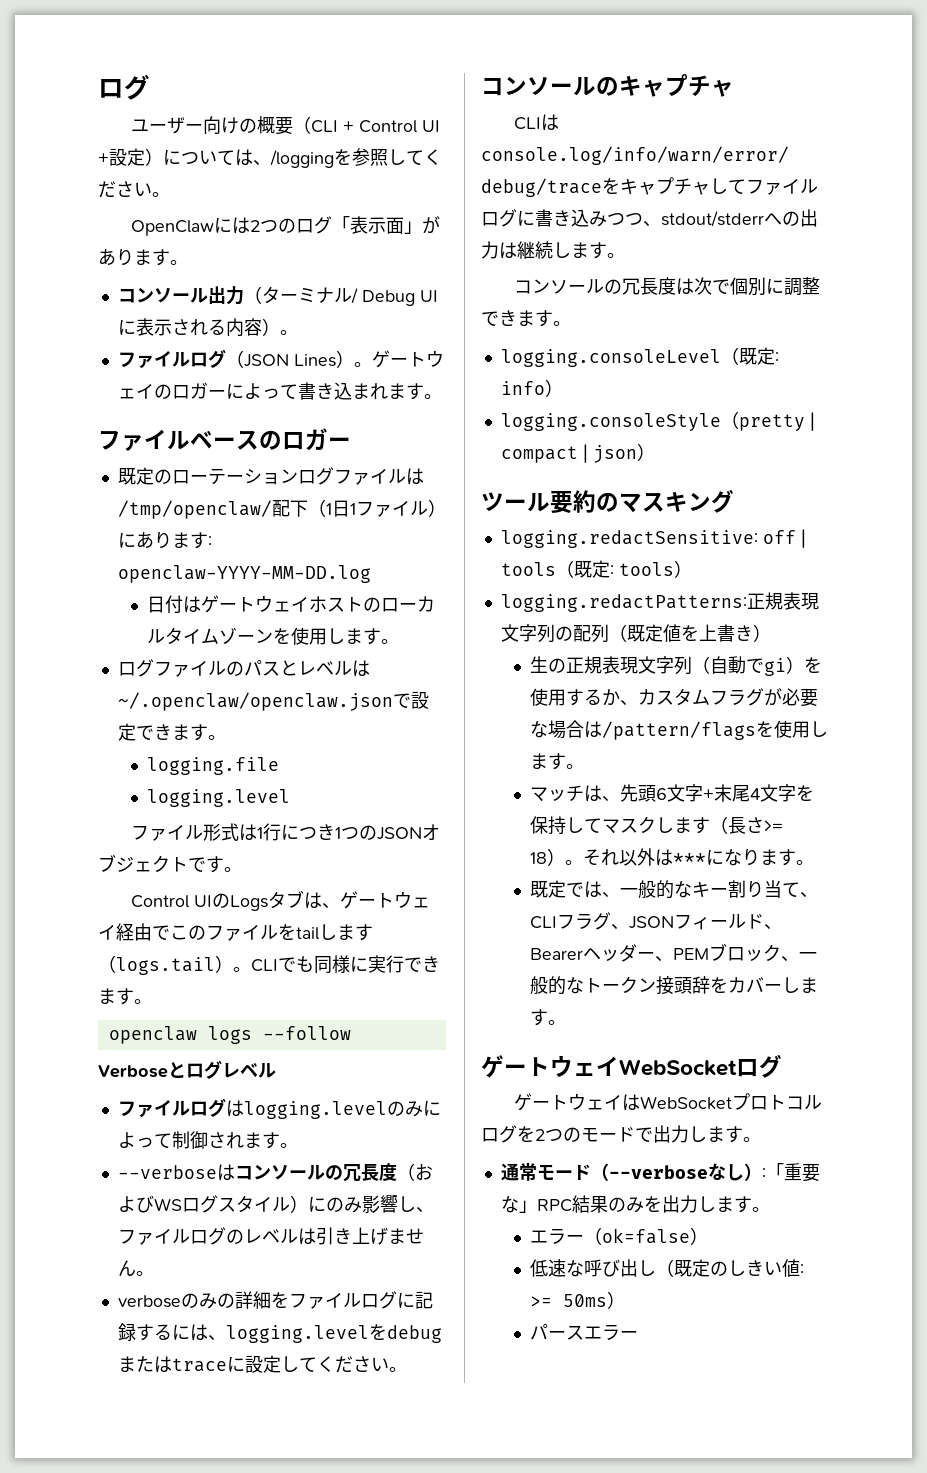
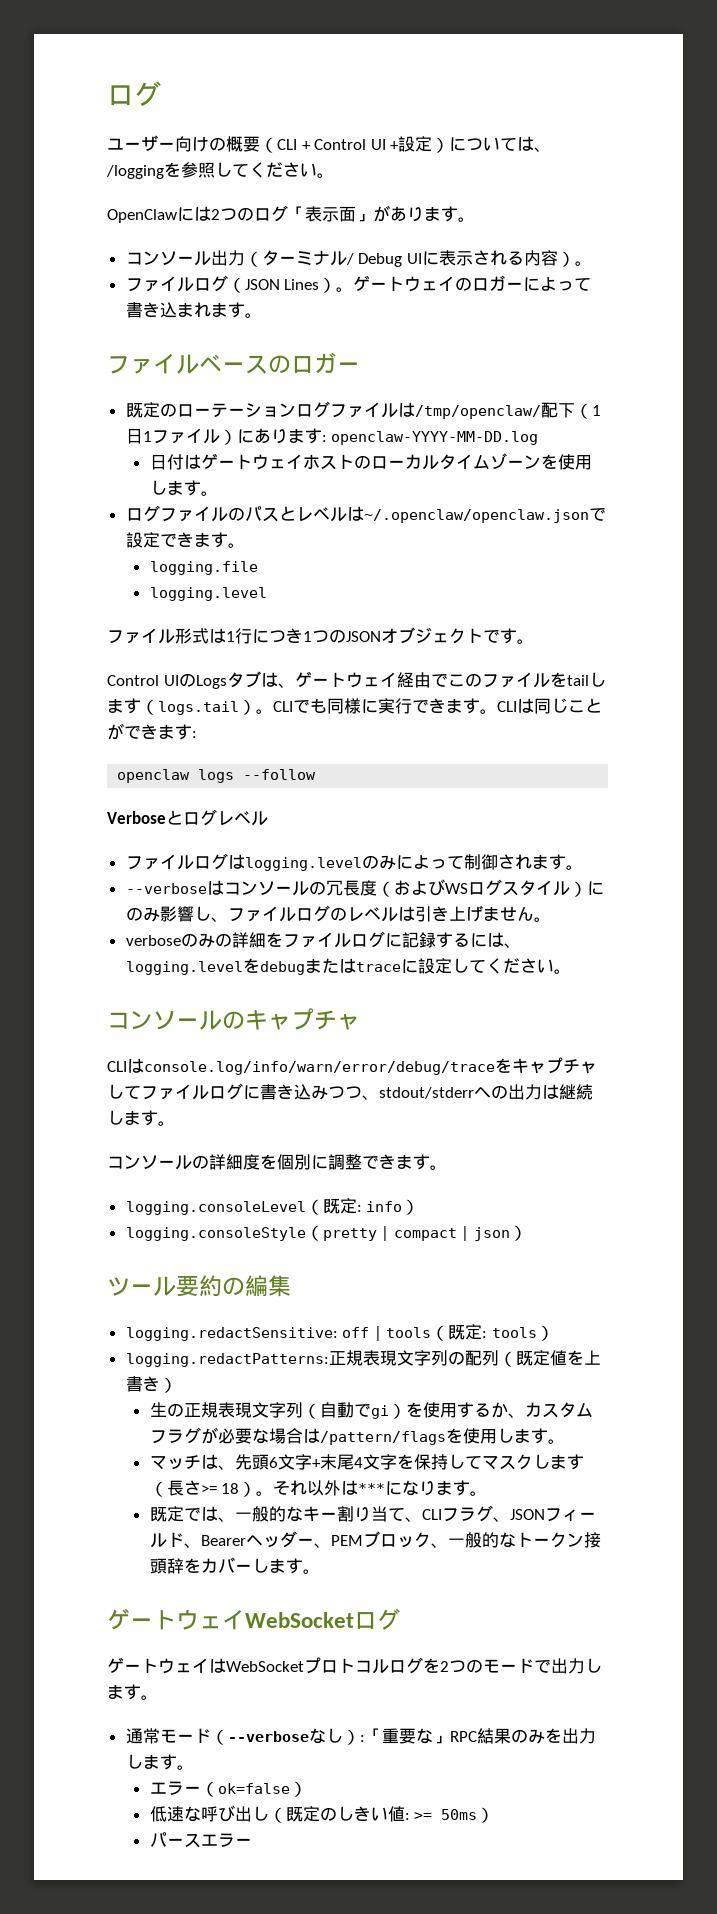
(152, 1001) none -> [497,698,602,714] [107,723,197,740] CLIは同じことができます:
[621,277,730,295] 冗長度は次で -> [209,1154,277,1170] 詳細度を
[619,489,734,513] マスキング -> [245,1275,291,1297] 編集

